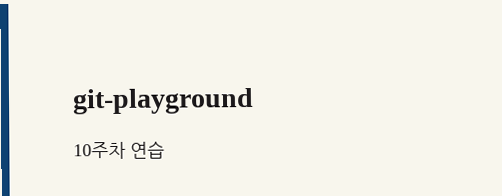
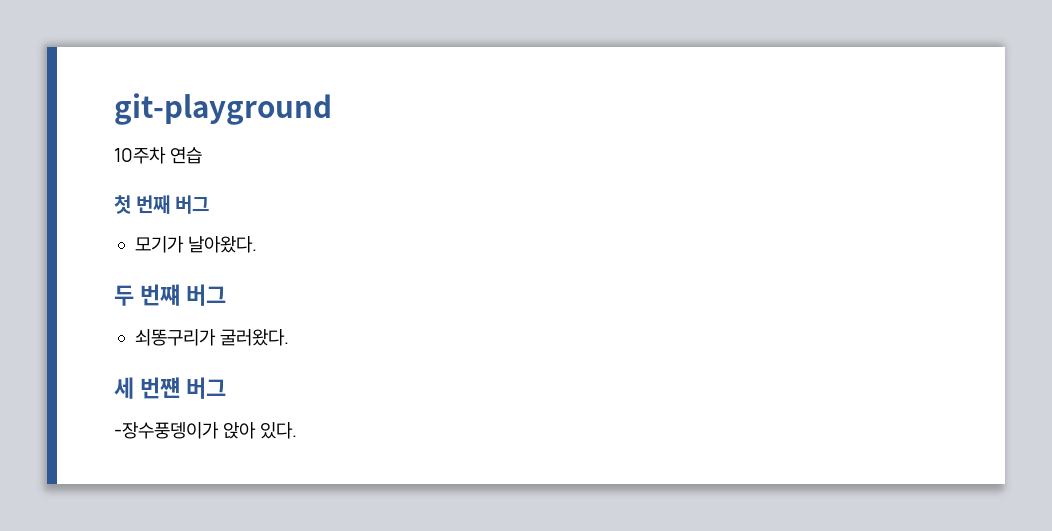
(165, 149) none -> [114,195,210,214] [134,236,258,253] [114,284,226,306] [134,329,290,346] [114,377,226,399] [114,422,298,439] // 첫 번째 버그 // 모기가 날아왔다. // 두 번쨰 버그 // 쇠똥구리가 굴러왔다. // 세 번쨴 버그 // -장수풍뎅이가 앉아 있다.

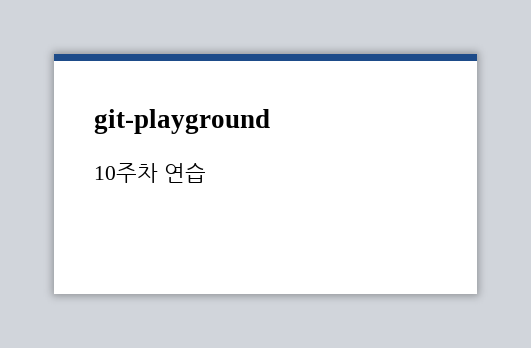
[114,195,210,214] [134,236,258,253] [114,284,226,306] [134,329,290,346] [114,377,226,399] [114,422,298,439] // 첫 번째 버그 // 모기가 날아왔다. // 두 번쨰 버그 // 쇠똥구리가 굴러왔다. // 세 번쨴 버그 // -장수풍뎅이가 앉아 있다. -> (206, 172) none

